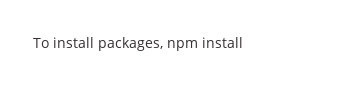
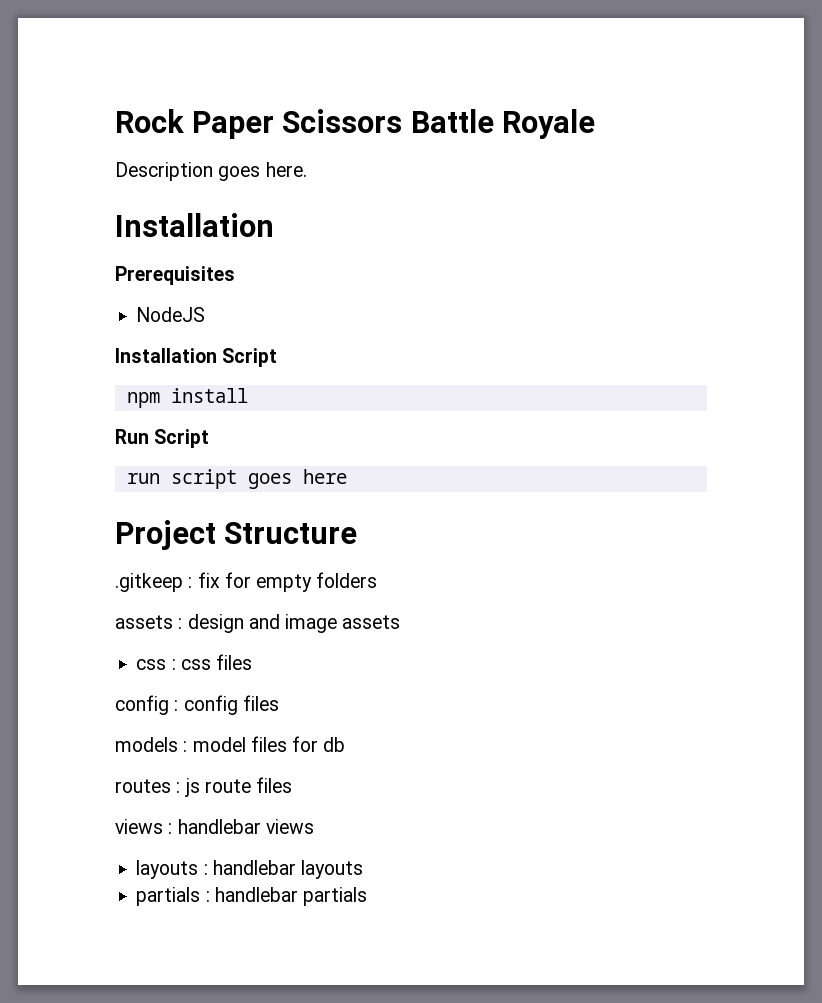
[33,37,243,51] To install packages, npm install -> [115,109,595,139] [115,162,307,181] [115,213,274,237] [115,266,235,285] [136,307,206,322] [115,348,278,367] [126,388,248,408] [115,429,210,448] [126,469,347,489] [115,520,358,550] [115,572,378,592] [115,614,401,633] [136,654,253,670] [115,695,279,715] [115,736,346,752] [115,777,293,797] [115,819,314,834] [136,860,364,879] [136,887,368,906] Rock Paper Scissors Battle Royale // Description goes here. // Installation // Prerequisites // NodeJS // Installation Script // npm install // Run Script // run script goes here // Project Structure // .gitkeep : fix for empty folders // assets : design and image assets // css : css files // config : config files // models : model files for db // routes : js route files // views : handlebar views // layouts : handlebar layouts // partials : handlebar partials

